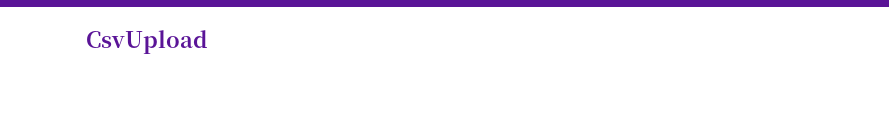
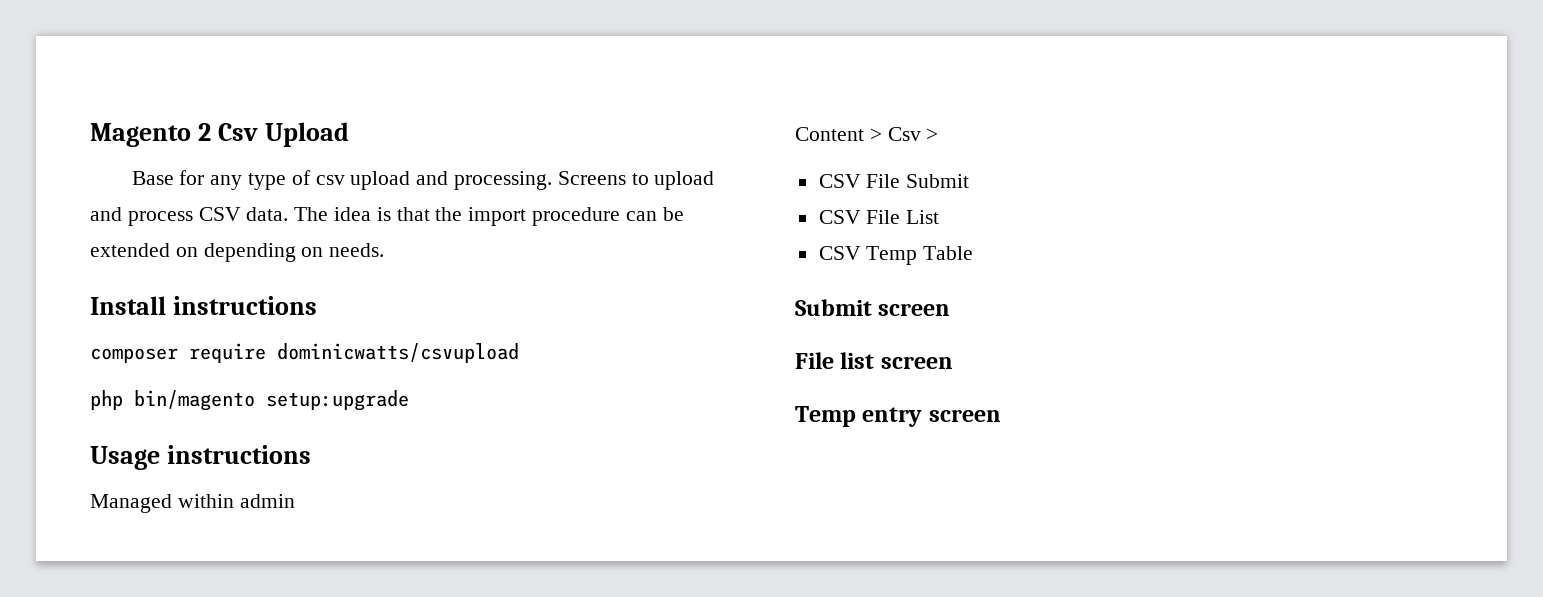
[86,30,207,54] CsvUpload -> [90,122,350,147] [131,170,715,190] [90,207,684,226] [90,243,385,262] [90,296,318,315] [90,343,519,363] [90,390,409,411] [90,445,312,470] [90,494,295,513] [795,127,939,141] [818,174,970,188] [818,210,940,224] [818,246,974,265] [795,299,951,316] [795,352,953,369] [795,406,1001,427] Magento 2 Csv Upload // Base for any type of csv upload and processing. Screens to upload and process CSV data. The idea is that the import procedure can be extended on depending on needs. // Install instructions // composer require dominicwatts/csvupload // php bin/magento setup:upgrade // Usage instructions // Managed within admin // Content > Csv > // CSV File Submit // CSV File List // CSV Temp Table // Submit screen // File list screen // Temp entry screen

